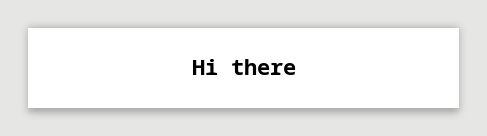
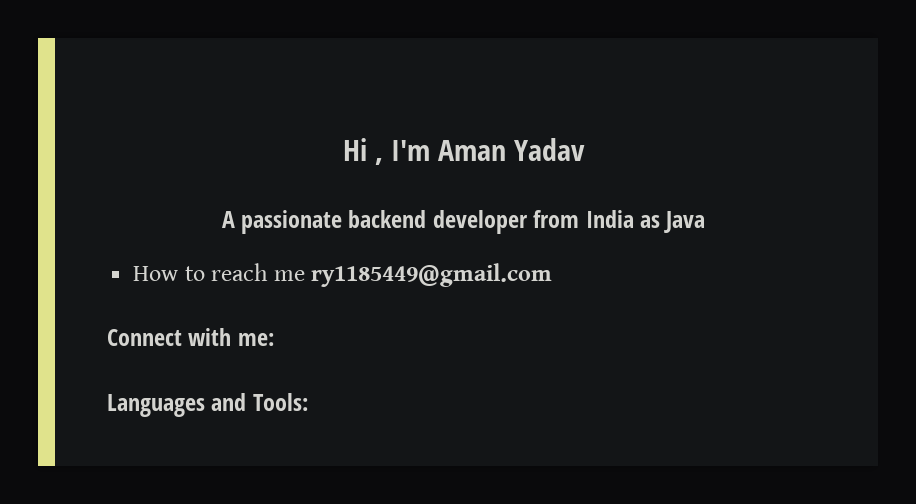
[230,59,296,75] there -> [375,138,585,165] [221,210,706,234] [133,263,553,287] [107,328,274,346] [107,393,308,417] , I'm Aman Yadav // A passionate backend developer from India as Java // How to reach me ry1185449@gmail.com // Connect with me: // Languages and Tools:

